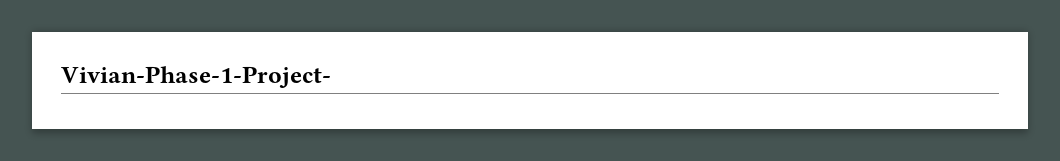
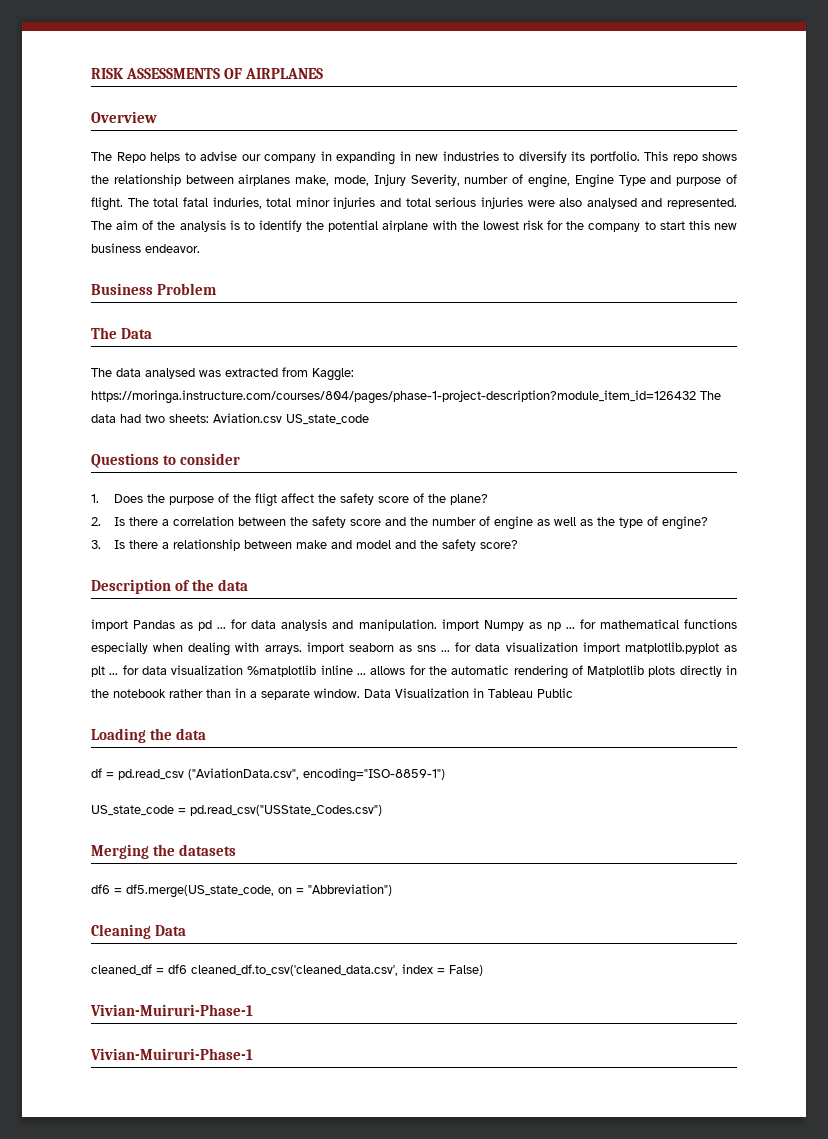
[61,66,331,88] Vivian-Phase-1-Project- -> [91,68,324,79] [91,111,157,123] [91,151,737,165] [91,174,737,188] [91,197,737,211] [91,220,737,232] [91,243,200,253] [91,283,218,295] [91,327,153,339] [91,367,354,381] [91,390,721,404] [91,413,369,425] [91,453,241,468] [91,493,489,507] [91,516,709,530] [91,539,519,551] [91,579,249,594] [91,619,737,631] [91,642,737,656] [91,665,737,679] [91,688,573,700] [91,728,207,743] [91,768,445,782] [91,805,382,816] [91,844,237,859] [91,884,392,898] [91,924,187,939] [91,964,483,976] [90,1004,253,1016] [90,1048,253,1060] RISK ASSESSMENTS OF AIRPLANES // Overview // The Repo helps to advise our company in expanding in new industries to diversify its portfolio. This repo shows the relationship between airplanes make, mode, Injury Severity, number of engine, Engine Type and purpose of flight. The total fatal induries, total minor injuries and total serious injuries were also analysed and represented. The aim of the analysis is to identify the potential airplane with the lowest risk for the company to start this new business endeavor. // Business Problem // The Data // The data analysed was extracted from Kaggle: https://moringa.instructure.com/courses/804/pages/phase-1-project-description?module_item_id=126432 The data had two sheets: Aviation.csv US_state_code // Questions to consider // 1. Does the purpose of the fligt affect the safety score of the plane? // 2. Is there a correlation between the safety score and the number of engine as well as the type of engine? // 3. Is there a relationship between make and model and the safety score? // Description of the data // import Pandas as pd ... for data analysis and manipulation. import Numpy as np ... for mathematical functions especially when dealing with arrays. import seaborn as sns ... for data visualization import matplotlib.pyplot as plt ... for data visualization %matplotlib inline ... allows for the automatic rendering of Matplotlib plots directly in the notebook rather than in a separate window. Data Visualization in Tableau Public // Loading the data // df = pd.read_csv ("AviationData.csv", encoding="ISO-8859-1") // US_state_code = pd.read_csv("USState_Codes.csv") // Merging the datasets // df6 = df5.merge(US_state_code, on = "Abbreviation") // Cleaning Data // cleaned_df = df6 cleaned_df.to_csv('cleaned_data.csv', index = False) // Vivian-Muiruri-Phase-1 // Vivian-Muiruri-Phase-1

